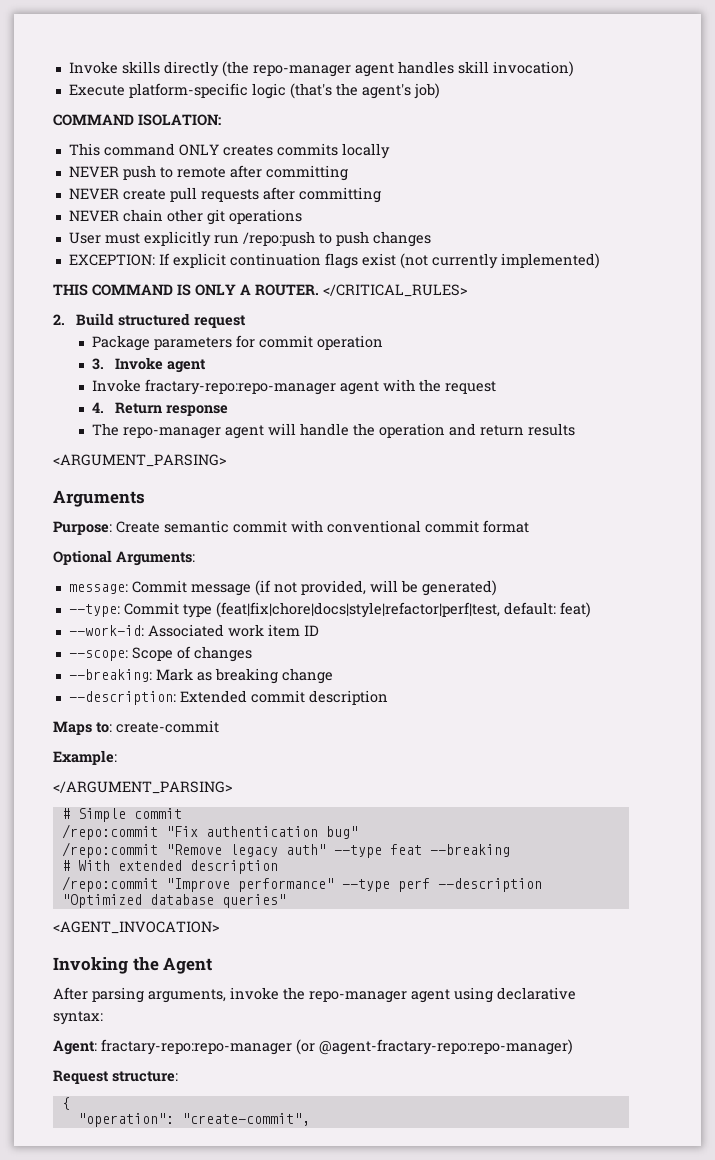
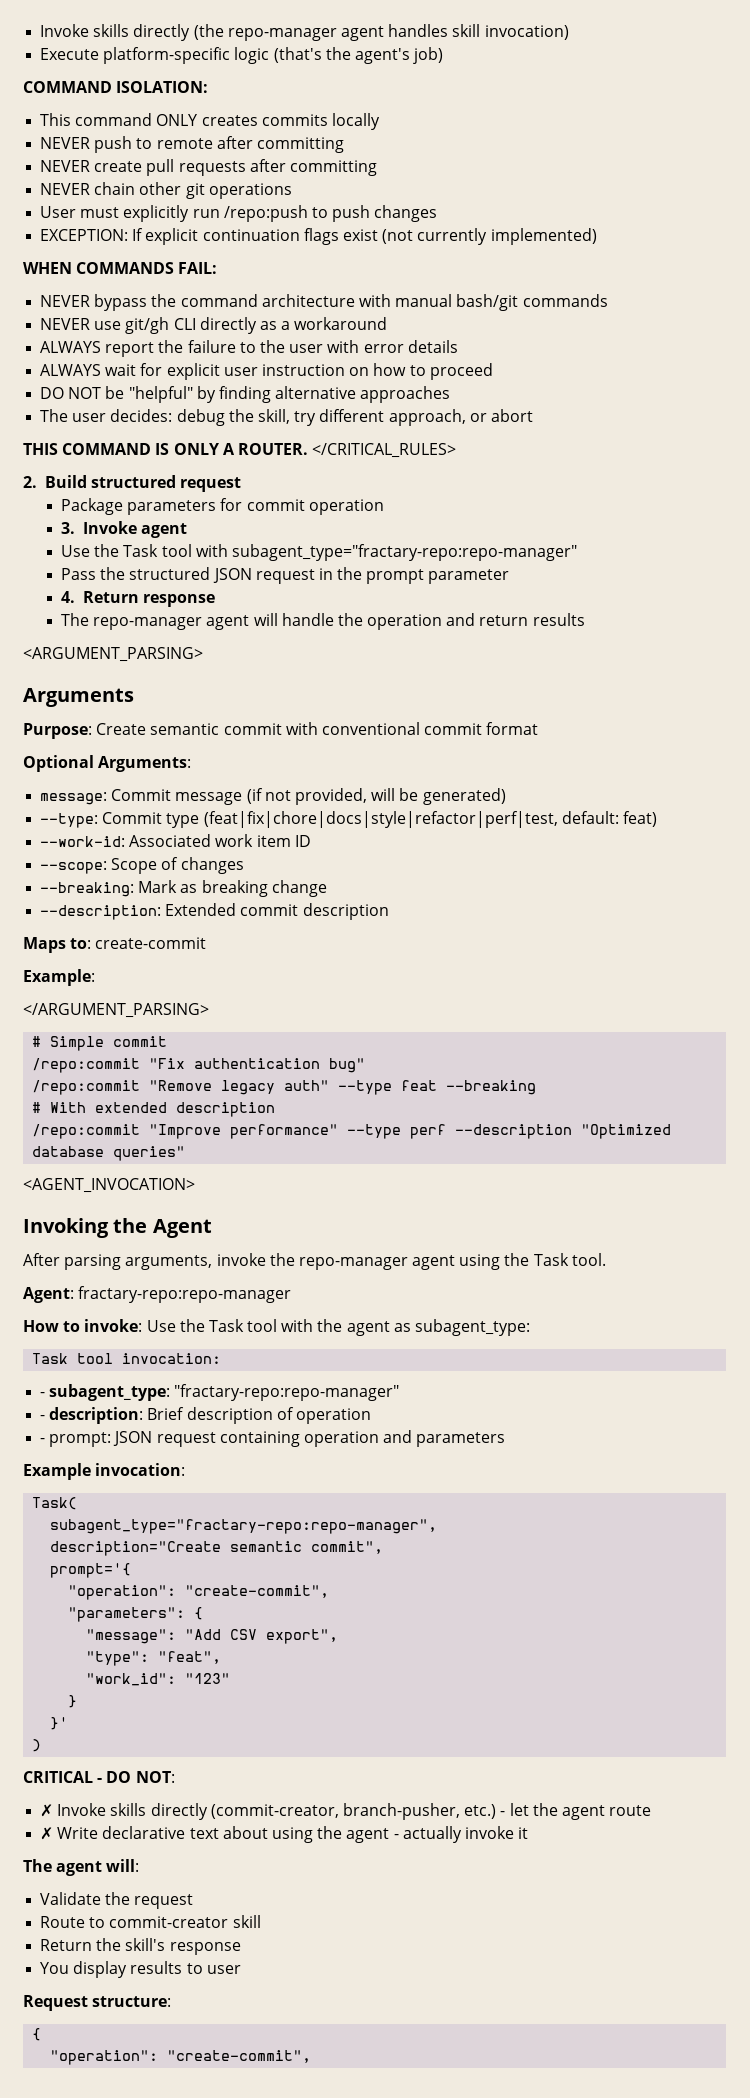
(600, 261) none -> [23,262,218,274] [40,294,608,311] [40,317,388,334] [40,340,458,357] [40,363,493,380] [40,386,451,403] [40,409,533,426] // WHEN COMMANDS FAIL: // NEVER bypass the command architecture with manual bash/git commands // NEVER use git/gh CLI directly as a workaround // ALWAYS report the failure to the user with error details // ALWAYS wait for explicit user instruction on how to proceed // DO NOT be "helpful" by finding alternative approaches // The user decides: debug the skill, try different approach, or abort
[92,379,497,395] Invoke fractary-repo:repo-manager agent with the request -> [60,544,577,561] [60,567,510,584] Use the Task tool with subagent_type="fractary-repo:repo-manager" // Pass the structured JSON request in the prompt parameter
[497,987,576,1000] [53,1011,103,1025] declarative syntax: -> [504,1253,606,1266] the Task tool.
[296,1039,573,1055] (or @agent-fractary-repo:repo-manager) -> [23,1319,531,1336] [32,1353,222,1364] [40,1384,400,1401] [40,1407,371,1424] [40,1430,506,1447] [23,1463,186,1480] [32,1497,78,1510] [50,1519,438,1534] [50,1541,384,1556] [50,1563,132,1578] [68,1585,330,1600] [68,1607,204,1622] [86,1629,339,1644] [86,1651,222,1666] [86,1673,231,1686] [68,1695,78,1708] [50,1717,69,1730] [32,1739,42,1752] [23,1771,175,1783] [40,1803,652,1820] [40,1826,529,1843] [23,1859,140,1876] [40,1892,194,1909] [40,1915,261,1928] [40,1938,241,1955] [40,1961,241,1978] // How to invoke: Use the Task tool with the agent as subagent_type: // Task tool invocation: // - subagent_type: "fractary-repo:repo-manager" // - description: Brief description of operation // - prompt: JSON request containing operation and parameters // Example invocation: // Task( // subagent_type="fractary-repo:repo-manager", // description="Create semantic commit", // prompt='{ // "operation": "create-commit", // "parameters": { // "message": "Add CSV export", // "type": "feat", // "work_id": "123" // } // }' // ) // CRITICAL - DO NOT: // ✗ Invoke skills directly (commit-creator, branch-pusher, etc.) - let the agent route // ✗ Write declarative text about using the agent - actually invoke it // The agent will: // Validate the request // Route to commit-creator skill // Return the skill's response // You display results to user

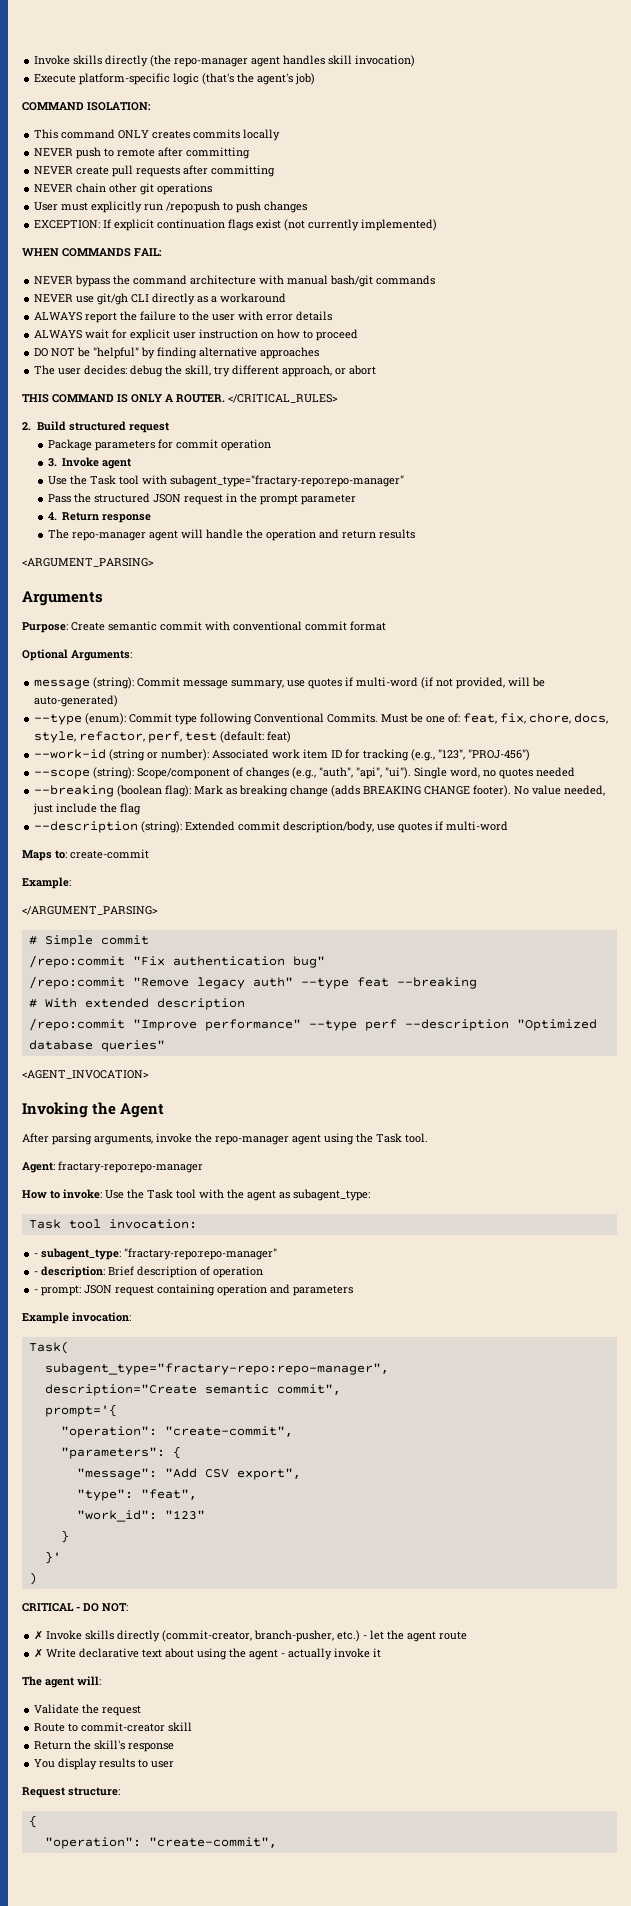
[40,789,243,805] message: Commit message -> [34,677,419,689] message (string): Commit message summary, use quotes if multi-word
[422,788,506,805] [40,811,657,828] [40,834,311,847] [40,857,244,874] [40,880,327,897] [40,903,389,920] generated) // --type: Commit type (feat|fix|chore|docs|style|refactor|perf|test, default: feat) // --work-id: Associated work item ID // --scope: Scope of changes // --breaking: Mark as breaking change // --description: Extended commit description -> [34,695,119,707] [34,713,609,725] [34,731,292,743] [34,749,531,761] [34,767,576,779] [34,785,606,797] [33,803,142,815] [34,821,509,833] auto-generated) // --type (enum): Commit type following Conventional Commits. Must be one of: feat, fix, chore, docs, style, refactor, perf, test (default: feat) // --work-id (string or number): Associated work item ID for tracking (e.g., "123", "PROJ-456") // --scope (string): Scope/component of changes (e.g., "auth", "api", "ui"). Single word, no quotes needed // --breaking (boolean flag): Mark as breaking change (adds BREAKING CHANGE footer). No value needed, just include the flag // --description (string): Extended commit description/body, use quotes if multi-word

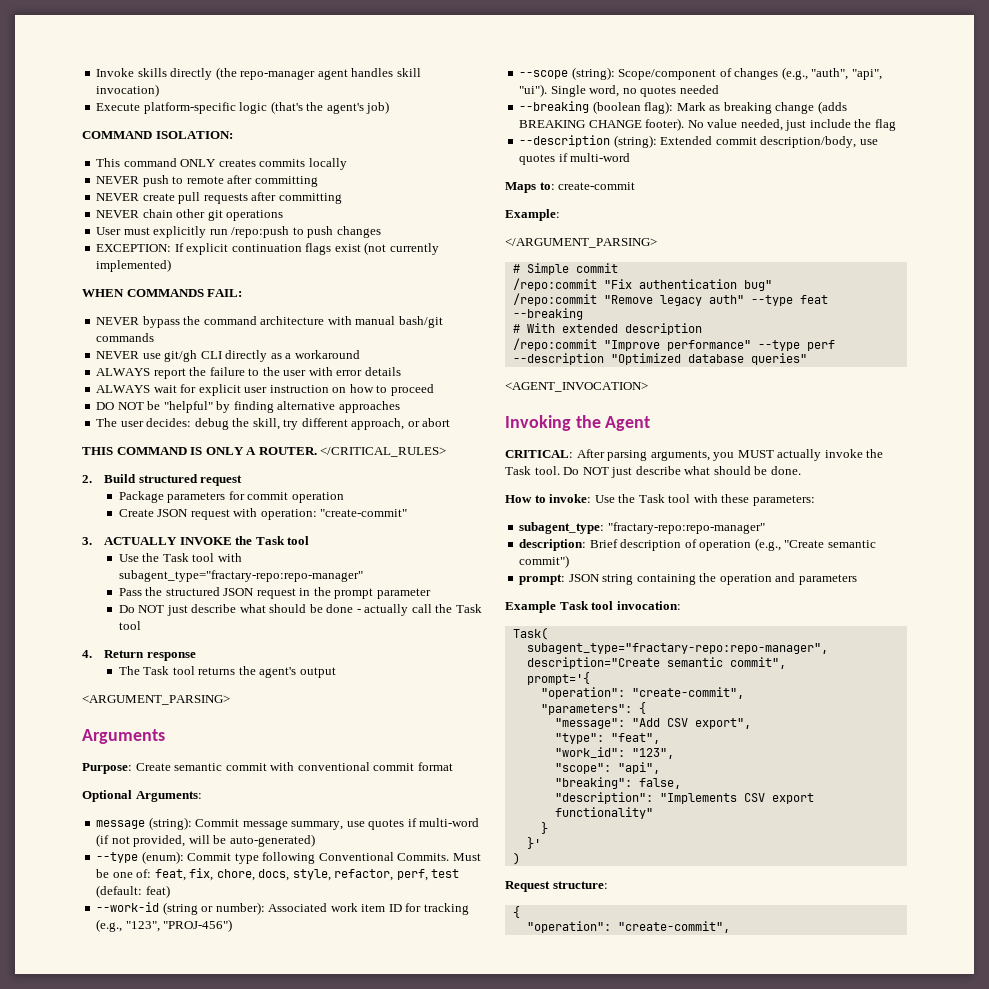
[47,457,132,469] 3. Invoke agent -> [118,508,408,520] [82,536,310,545] Create JSON request with operation: "create-commit" // 3. ACTUALLY INVOKE the Task tool
[47,512,152,523] [47,529,415,541] 4. Return response // The repo-manager agent will handle the operation and return results -> [118,604,482,616] [118,621,141,630] [82,650,196,661] [118,666,336,678] Do NOT just describe what should be done - actually call the Task tool // 4. Return response // The Task tool returns the agent's output
(165, 1110) none -> [505,450,573,458] CRITICAL:
[156,1133,428,1145] [22,1161,203,1173] invoke the repo-manager agent using the Task tool. // Agent: fractary-repo:repo-manager -> [713,449,884,461] [505,466,801,478] you MUST actually invoke the Task tool. Do NOT just describe what should be done.
[227,1189,370,1201] [28,1219,197,1229] [34,1253,39,1257] the agent as subagent_type: // Task tool invocation: // - -> [721,494,815,506] these parameters: //
[34,1271,39,1275] - -> (765, 528) none
[34,1284,216,1296] // - prompt: JSON request containing -> [754,538,876,551] [519,555,570,568] [519,573,717,585] (e.g., "Create semantic commit") // prompt: JSON string containing the
(69, 1318) none -> [559,601,614,610] Task tool
[164,1510,205,1520] [60,1530,69,1543] [44,1551,61,1564] [28,1572,37,1585] [22,1603,128,1612] [34,1630,468,1642] [34,1648,382,1660] [22,1676,101,1688] [34,1704,142,1716] [34,1722,193,1732] [34,1740,175,1752] [34,1758,175,1770] "123" // } // }' // ) // CRITICAL - DO NOT: // ✗ Invoke skills directly (commit-creator, branch-pusher, etc.) - let the agent route // ✗ Write declarative text about using the agent - actually invoke it // The agent will: // Validate the request // Route to commit-creator skill // Return the skill's response // You display results to user -> [631,748,674,759] [554,762,660,774] [554,777,681,789] [554,792,814,804] [554,807,653,819] [540,822,548,834] [526,837,541,849] [512,852,520,865] "123", // "scope": "api", // "breaking": false, // "description": "Implements CSV export functionality" // } // }' // )

